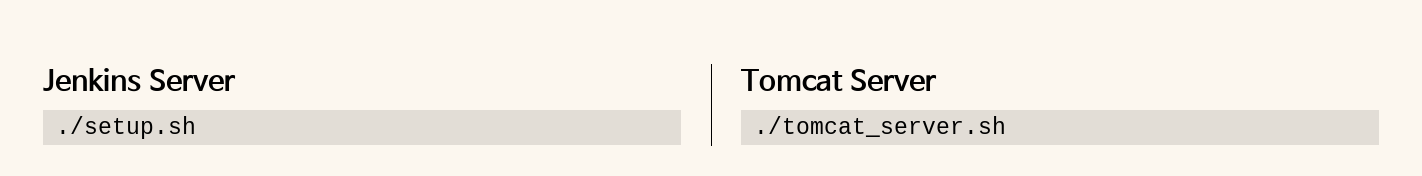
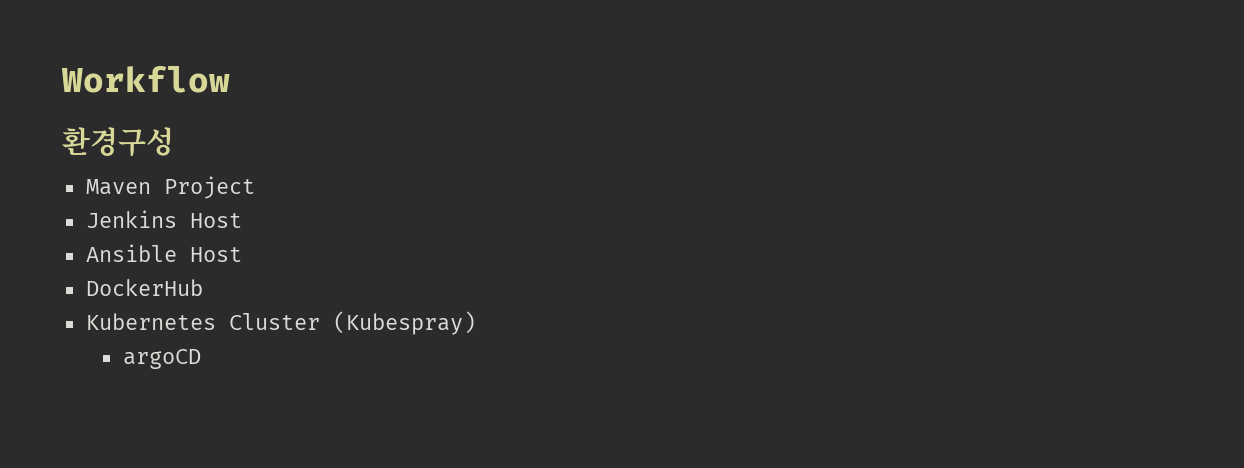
[43,68,236,92] [55,116,196,139] [741,69,937,92] [753,116,1006,137] Jenkins Server // ./setup.sh // Tomcat Server // ./tomcat_server.sh -> [61,65,230,93] [62,127,174,156] [85,176,255,199] [85,210,242,228] [85,244,242,262] [85,279,203,296] [85,311,476,335] [122,349,201,369] Workflow // 환경구성 // Maven Project // Jenkins Host // Ansible Host // DockerHub // Kubernetes Cluster (Kubespray) // argoCD

